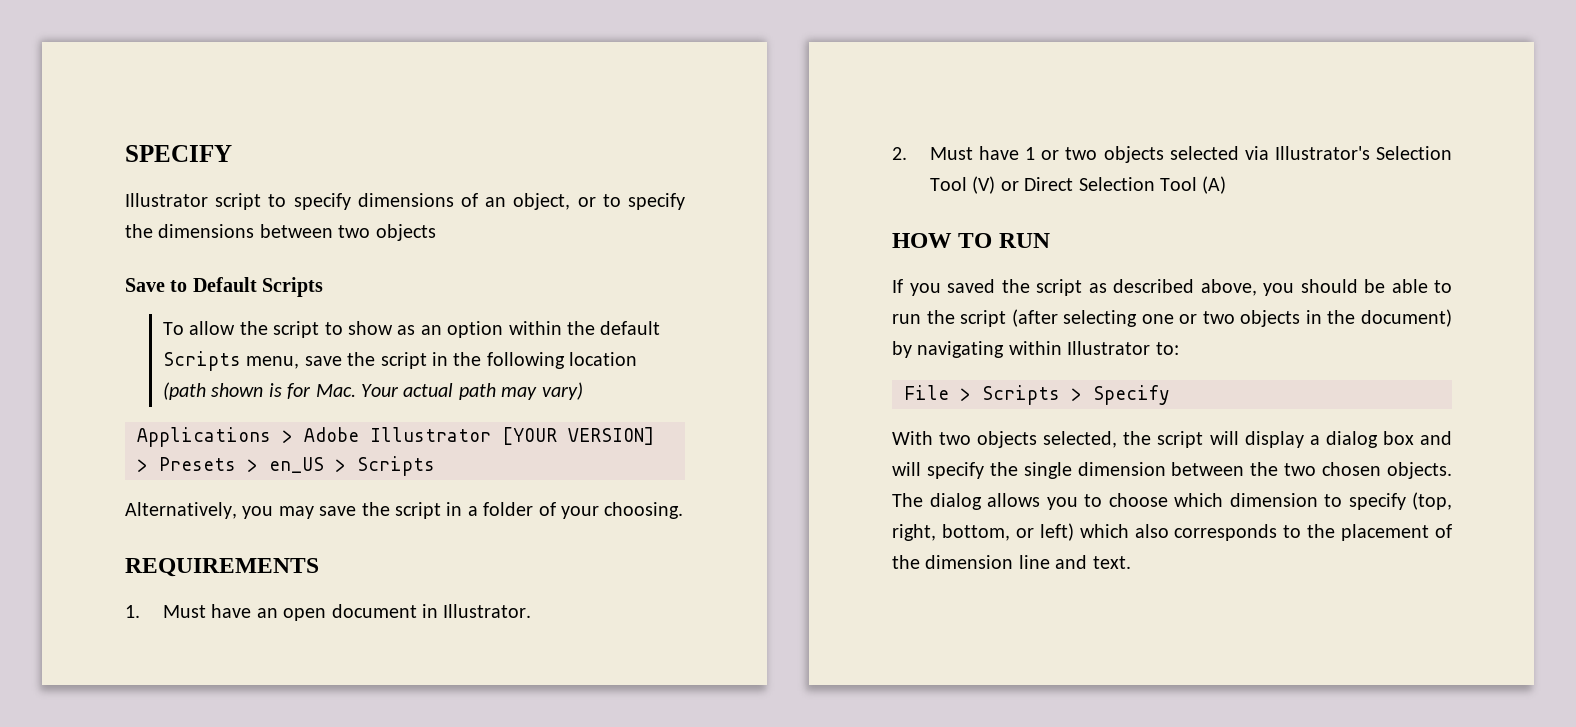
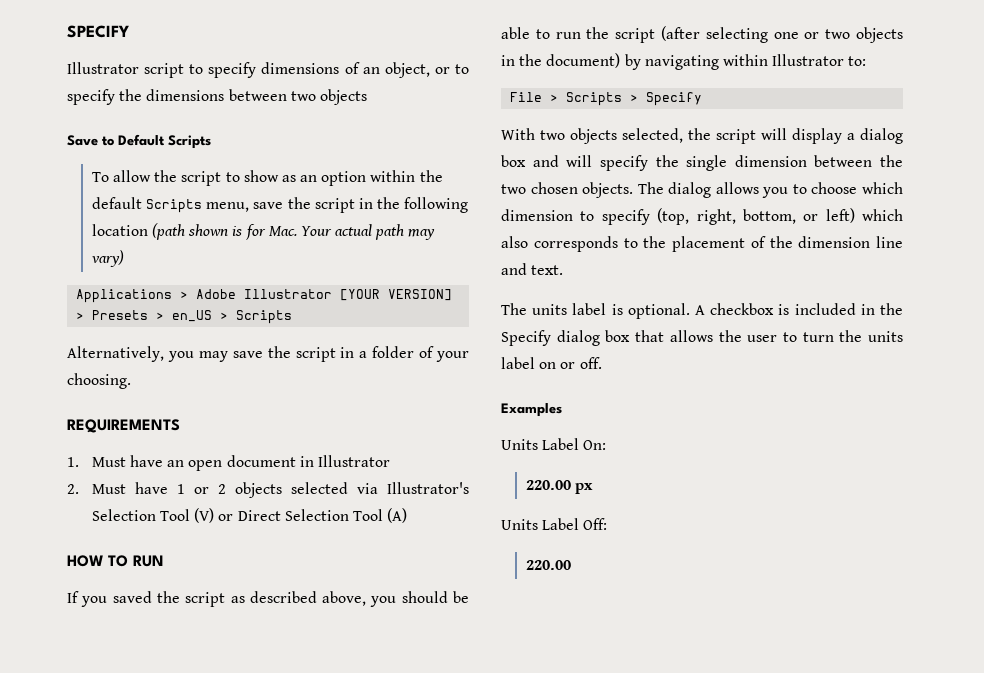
[443,604,532,618] Illustrator. -> [317,455,390,467] Illustrator
[1065,147,1098,160] two -> [217,484,226,494] 2
(1131, 562) none -> [501,303,903,319] [501,330,903,346] [501,357,602,369] [501,403,562,417] [501,438,607,450] [525,480,593,494] [501,518,608,530] [525,560,571,570] // The units label is optional. A checkbox is included in the Specify dialog box that allows the user to turn the units label on or off. // Examples // Units Label On: // 220.00 px // Units Label Off: // 220.00

